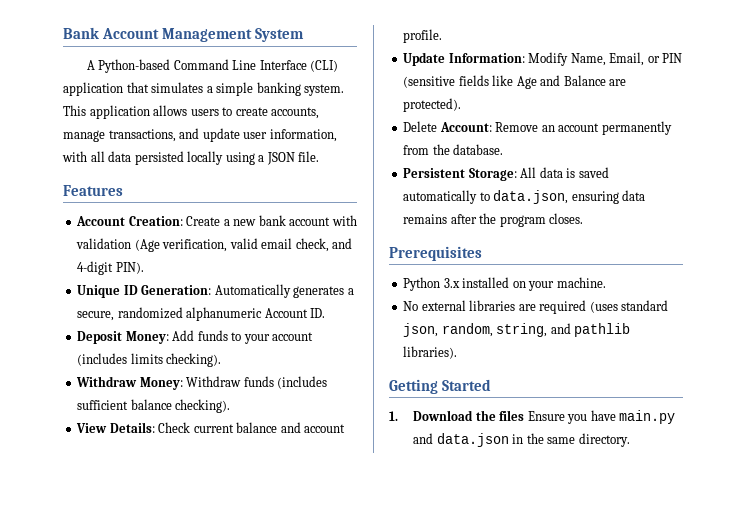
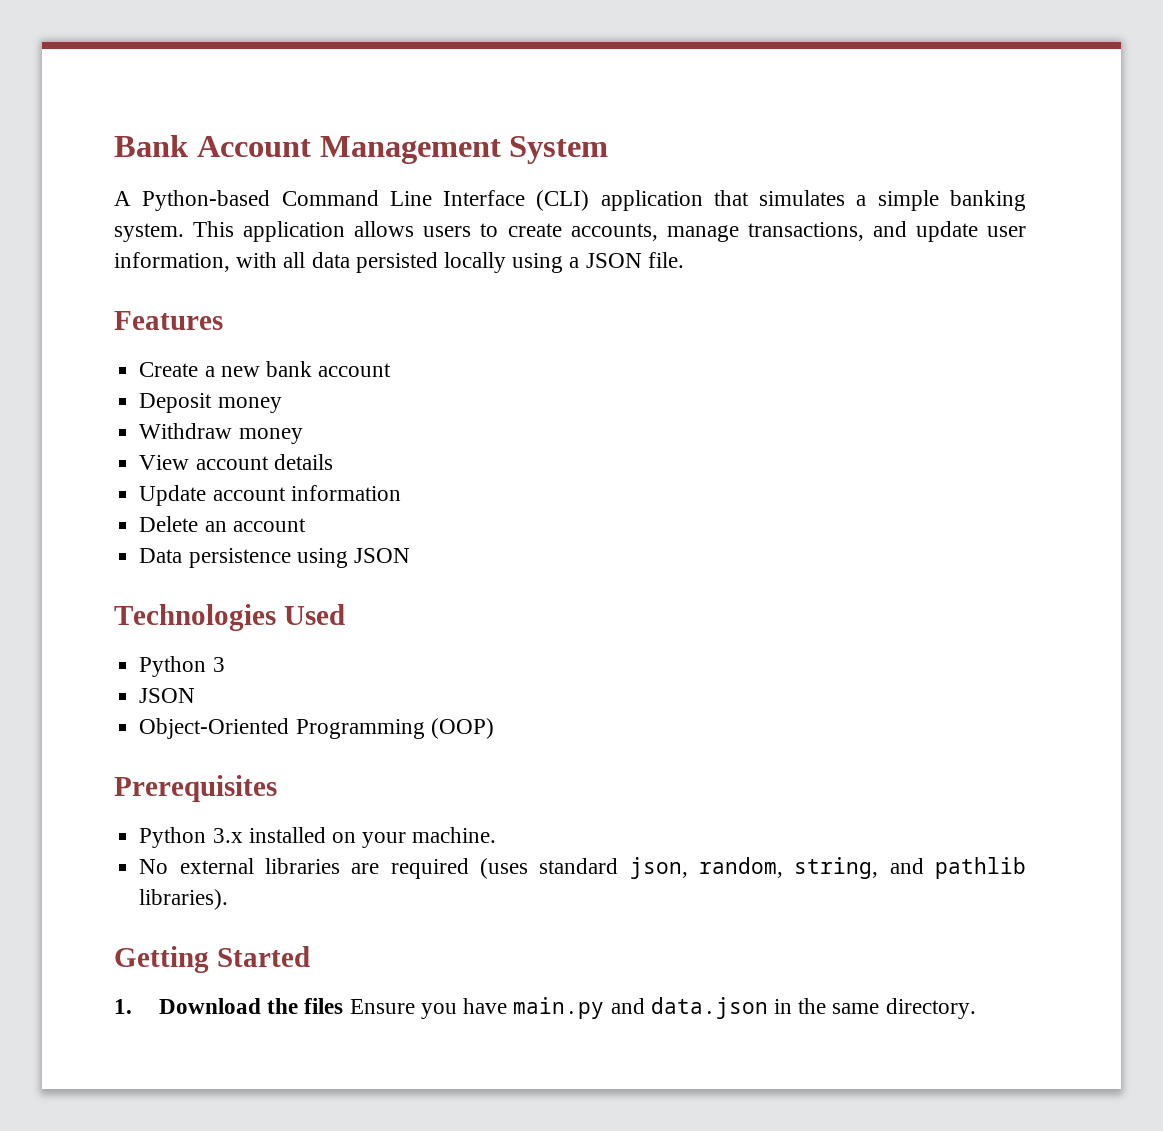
[76,216,183,226] Account Creation: -> (223, 320) none
[331,215,357,226] [76,238,353,252] [77,261,144,275] [77,284,354,298] [77,307,326,321] [77,330,314,344] [77,353,222,367] [76,376,328,390] [77,399,231,413] [76,422,346,433] [403,29,443,43] [403,52,683,66] [403,75,627,89] [403,98,462,112] with validation (Age verification, valid email check, and 4-digit PIN). // Unique ID Generation: Automatically generates a secure, randomized alphanumeric Account ID. // Deposit Money: Add funds to your account (includes limits checking). // Withdraw Money: Withdraw funds (includes sufficient balance checking). // View Details: Check current balance and account profile. // Update Information: Modify Name, Email, or PIN (sensitive fields like Age and Balance are protected). -> [139,393,282,413] [139,423,303,444] [139,454,333,470] [139,485,401,506] // Deposit money // Withdraw money // View account details // Update account information
[439,122,539,132] Account: Remove -> (199, 524) none
[601,121,672,135] [403,144,504,155] [403,167,609,181] [403,190,646,204] [403,213,584,227] permanently from the database. // Persistent Storage: All data is saved automatically to data.json, ensuring data remains after the program closes. -> [139,548,410,568] [114,604,345,631] [139,656,225,677] [139,688,196,703] [139,718,494,739] // Data persistence using JSON // Technologies Used // Python 3 // JSON // Object-Oriented Programming (OOP)

